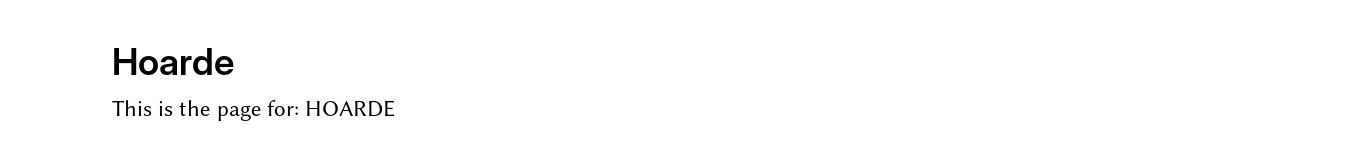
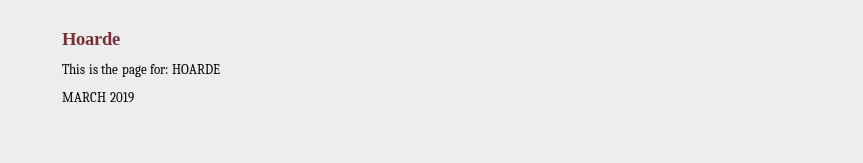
(396, 108) none -> [62,92,134,103] // MARCH 2019

